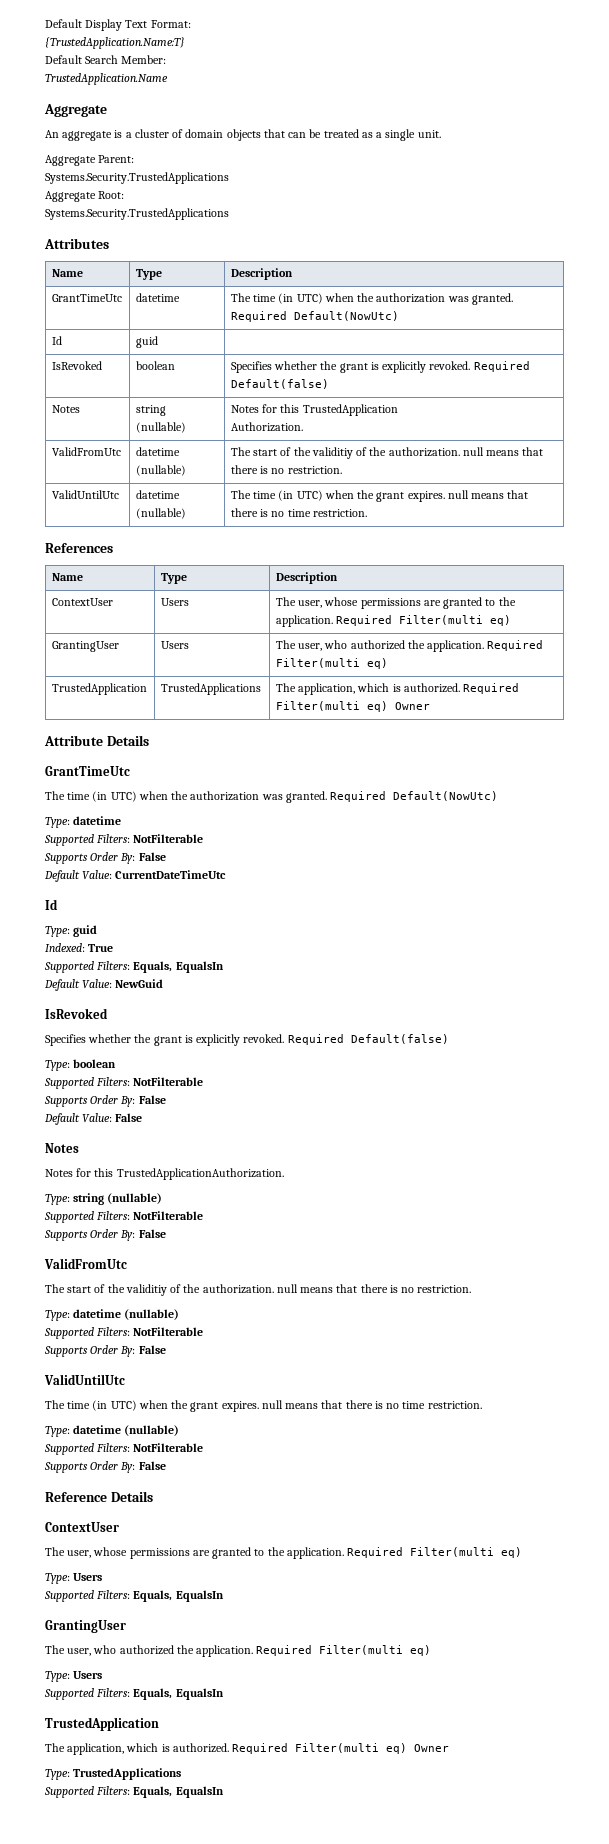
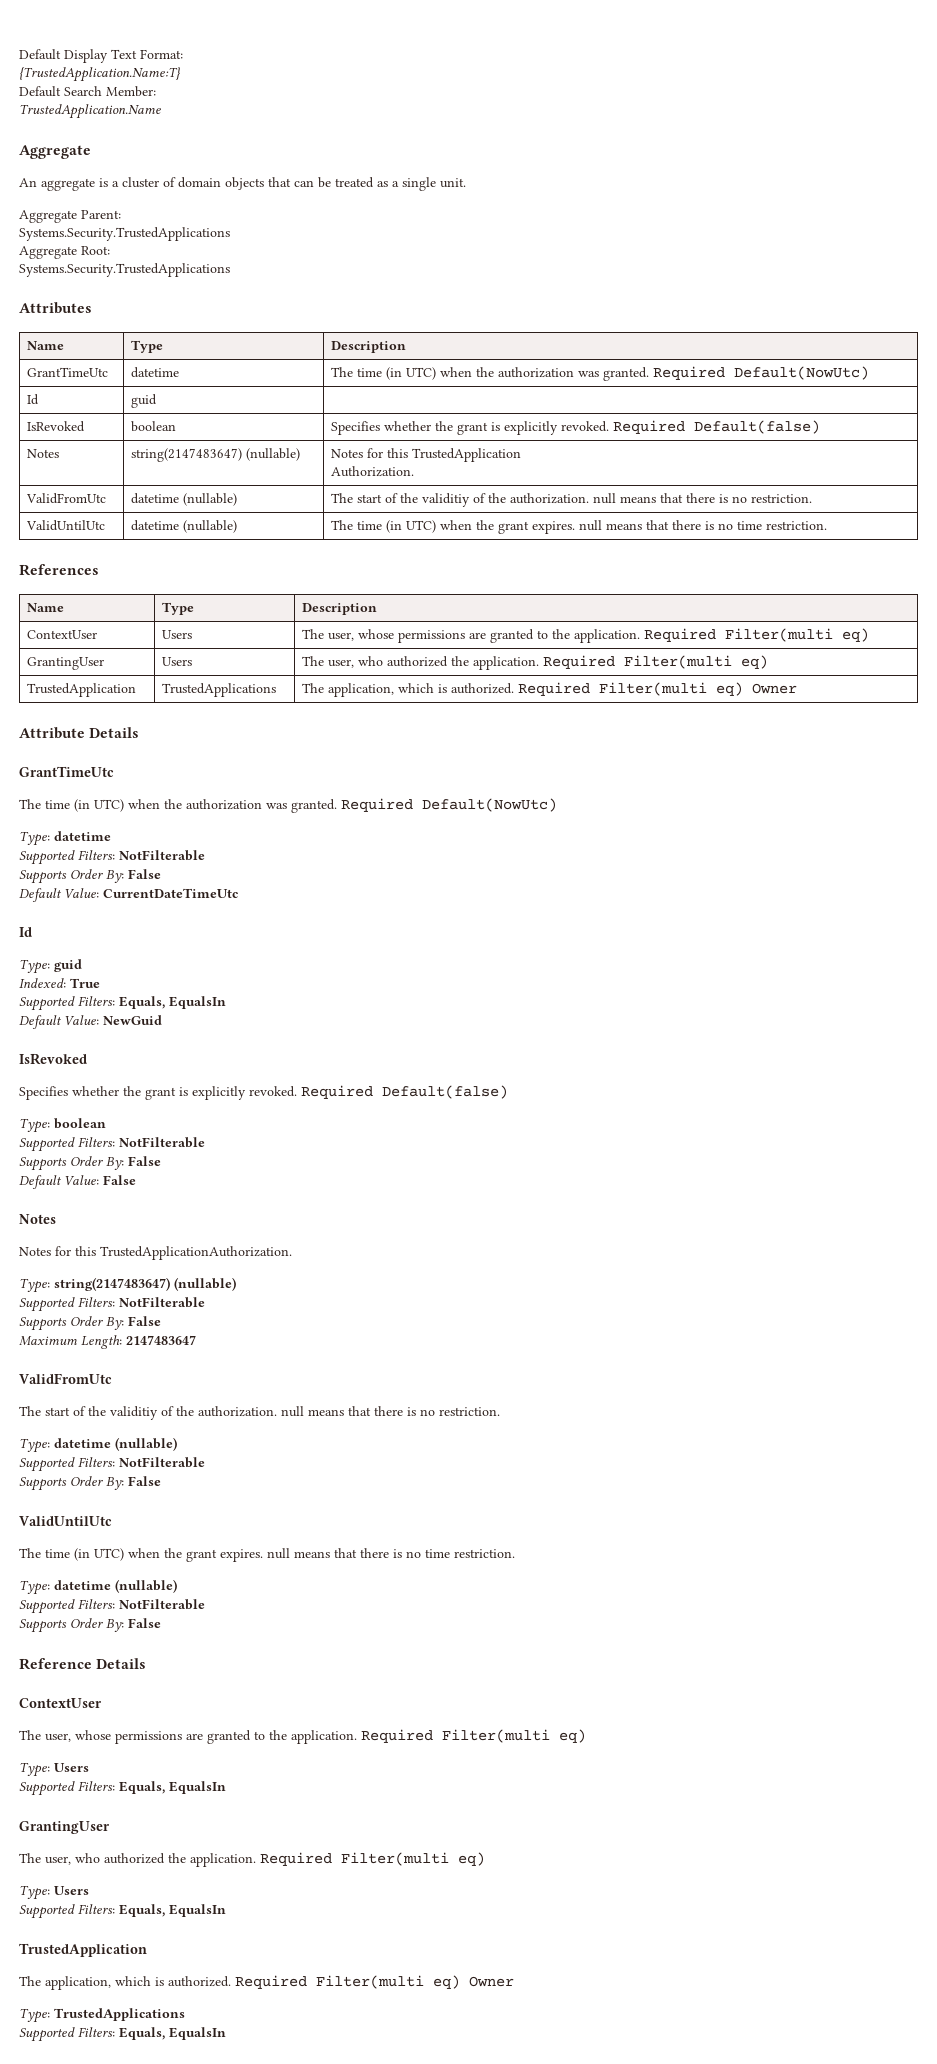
[135,405,166,416] string -> [131,448,243,462] string(2147483647)
[73,1193,163,1205] [44,1211,204,1223] [44,1229,166,1241] string (nullable) // Supported Filters: NotFilterable // Supports Order By: False -> [54,1277,236,1291] [19,1297,205,1312] [19,1316,161,1331] [19,1335,196,1349] string(2147483647) (nullable) // Supported Filters: NotFilterable // Supports Order By: False // Maximum Length: 2147483647

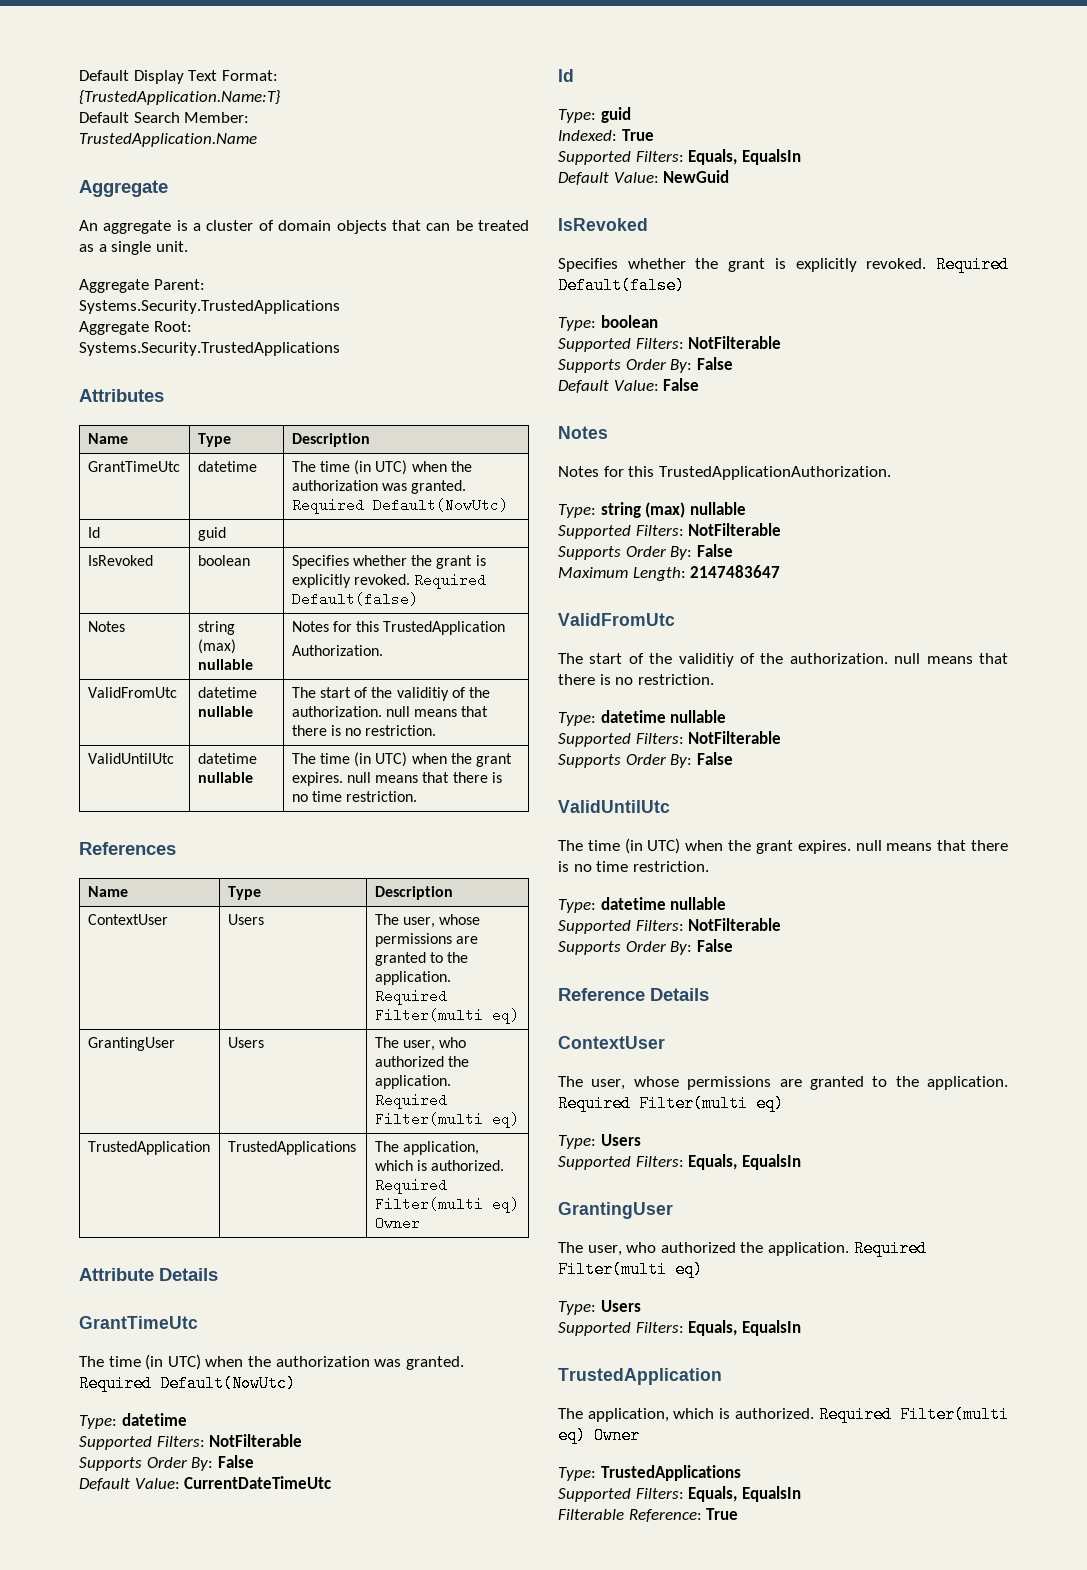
[131,448,301,462] string(2147483647) (nullable) -> [197,621,235,635] [197,639,236,654] [197,659,253,670] string (max) nullable
[183,493,238,506] (nullable) -> [197,706,253,717] nullable
[183,520,238,533] (nullable) -> [197,772,253,783] nullable
[54,1277,236,1291] string(2147483647) (nullable) -> [600,502,746,518] string (max) nullable
[115,1437,177,1451] (nullable) -> [670,710,727,723] nullable
[115,1579,177,1593] (nullable) -> [670,897,727,910] nullable
(226, 2033) none -> [558,1508,739,1522] // Filterable Reference: True

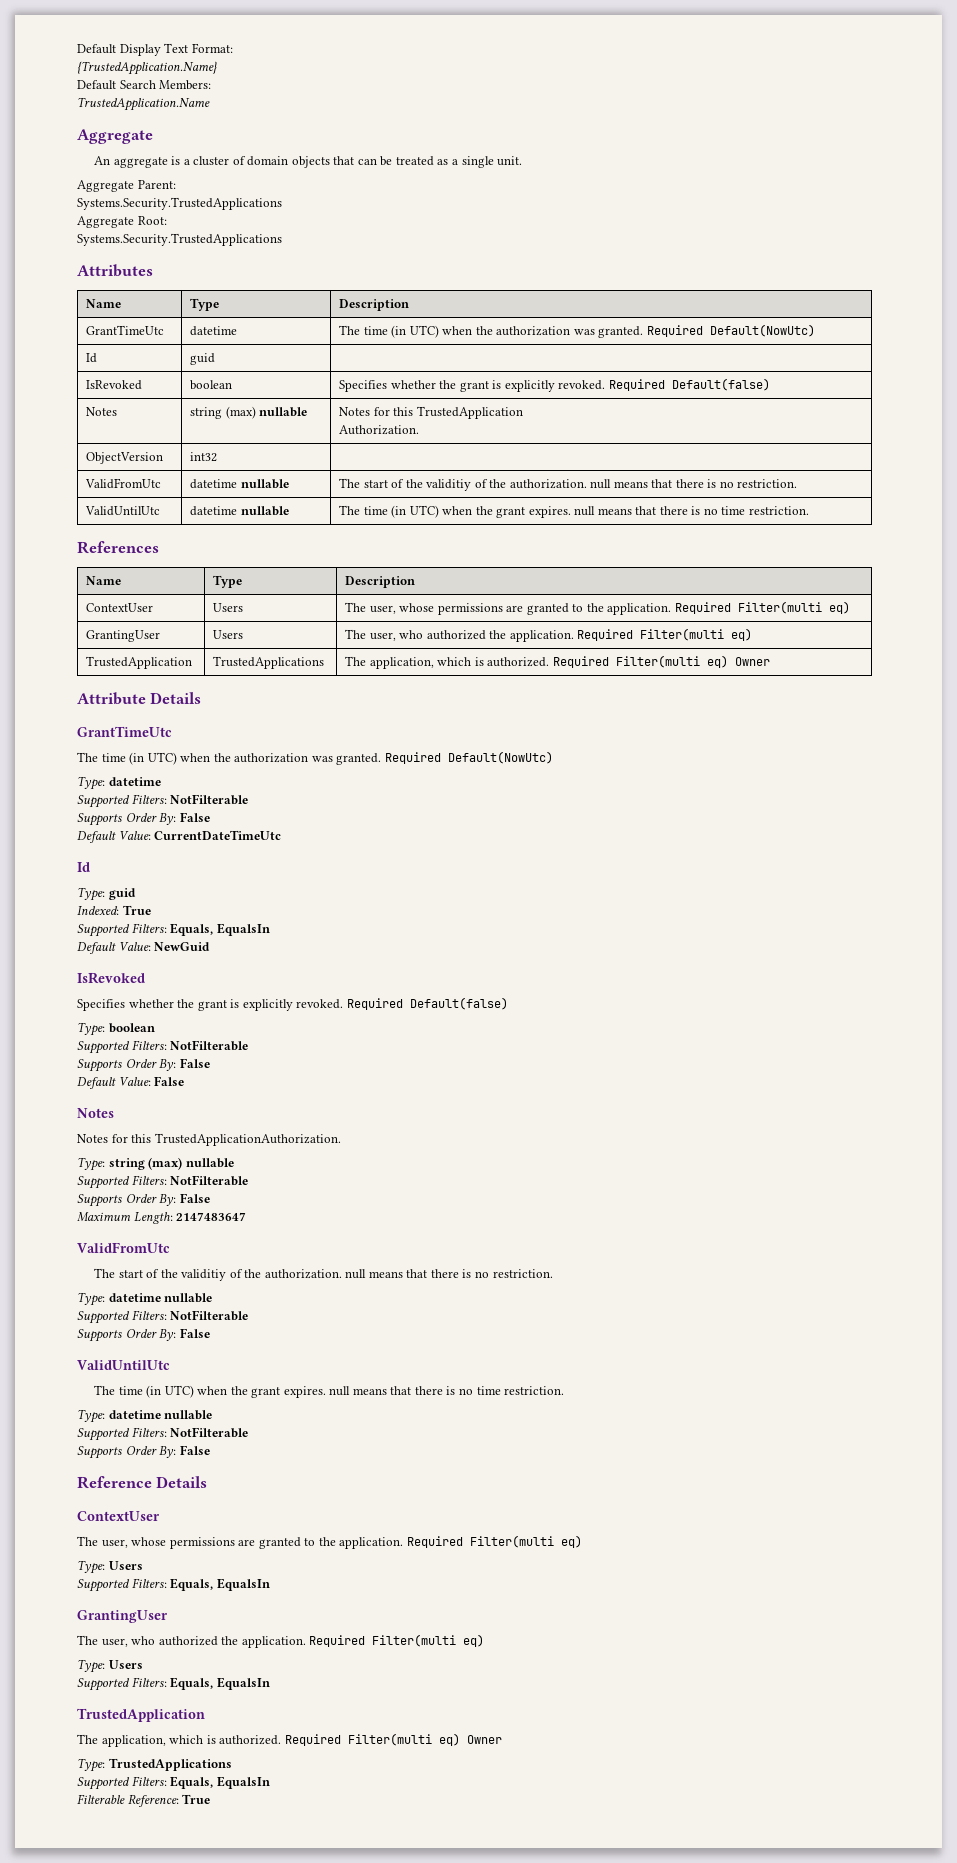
[79,90,280,105] {TrustedApplication.Name:T} -> [77,61,217,75] {TrustedApplication.Name}
[184,112,250,123] Member: -> [159,80,212,90] Members:
(383, 650) none -> [86,452,164,464] [190,452,218,462] // ObjectVersion | int32 |

